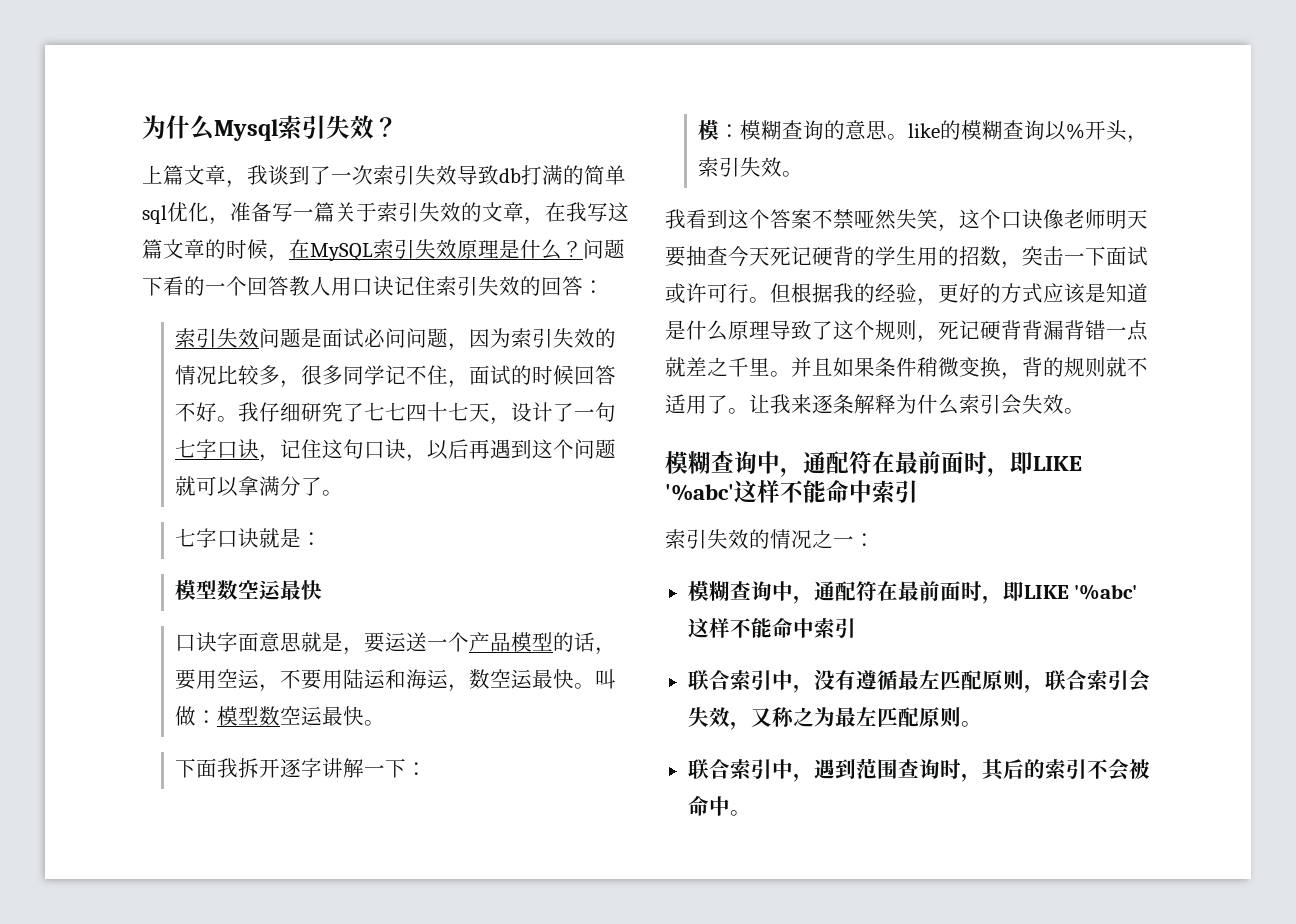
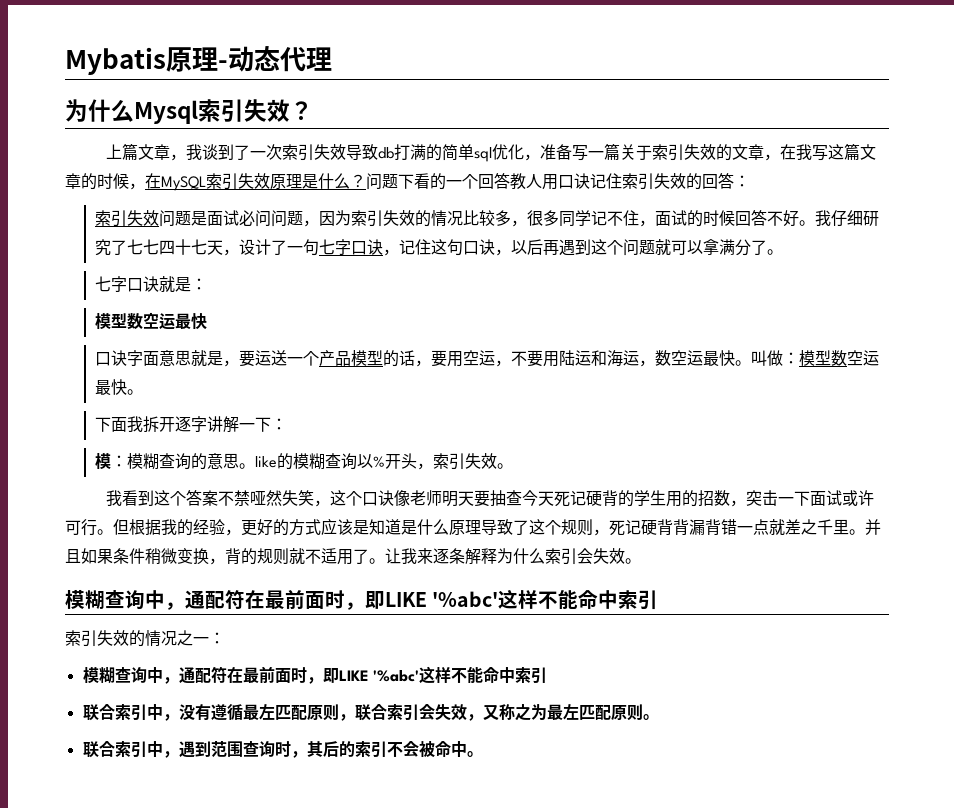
(142, 127) none -> [65,46,332,75] Mybatis原理-动态代理 //

